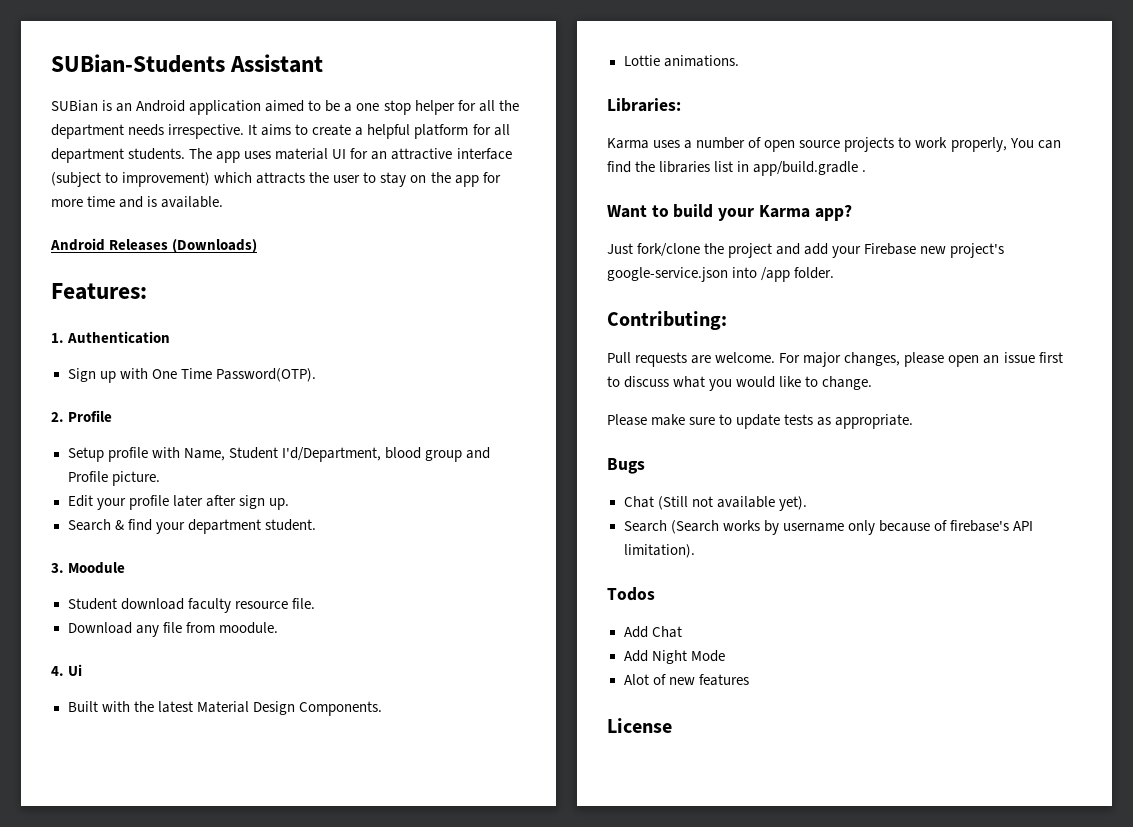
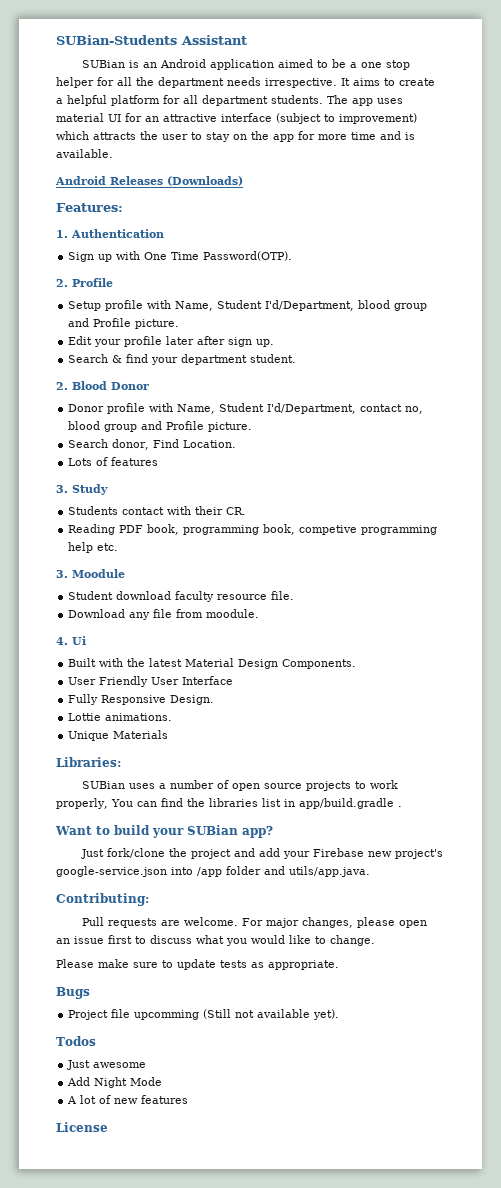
(316, 525) none -> [56,381,149,390] [68,403,424,414] [68,421,253,432] [68,439,237,450] [68,457,159,466] [56,484,108,495] [68,506,247,515] [68,524,438,535] [68,542,119,553] // 2. Blood Donor // Donor profile with Name, Student I'd/Department, contact no, blood group and Profile picture. // Search donor, Find Location. // Lots of features // 3. Study // Students contact with their CR. // Reading PDF book, programming book, competive programming help etc.
(382, 708) none -> [68,676,234,687] [68,694,215,705] // User Friendly User Interface // Fully Responsive Design.
(739, 61) none -> [68,730,169,741] // Unique Materials
[607,138,649,149] Karma -> [82,781,126,789] SUBian
[758,205,810,218] Karma -> [187,825,238,835] SUBian
[794,267,835,279] folder. -> [226,866,370,877] folder and utils/app.java.
[623,496,654,508] Chat -> [68,1009,200,1020] Project file upcomming
[623,520,1033,535] [623,544,695,558] // Search (Search works by username only because of firebase's API limitation). -> (340, 1014) none
[623,626,682,638] Add Chat -> [67,1060,147,1070] Just awesome
[623,674,649,685] Alot -> [67,1095,97,1104] A lot

